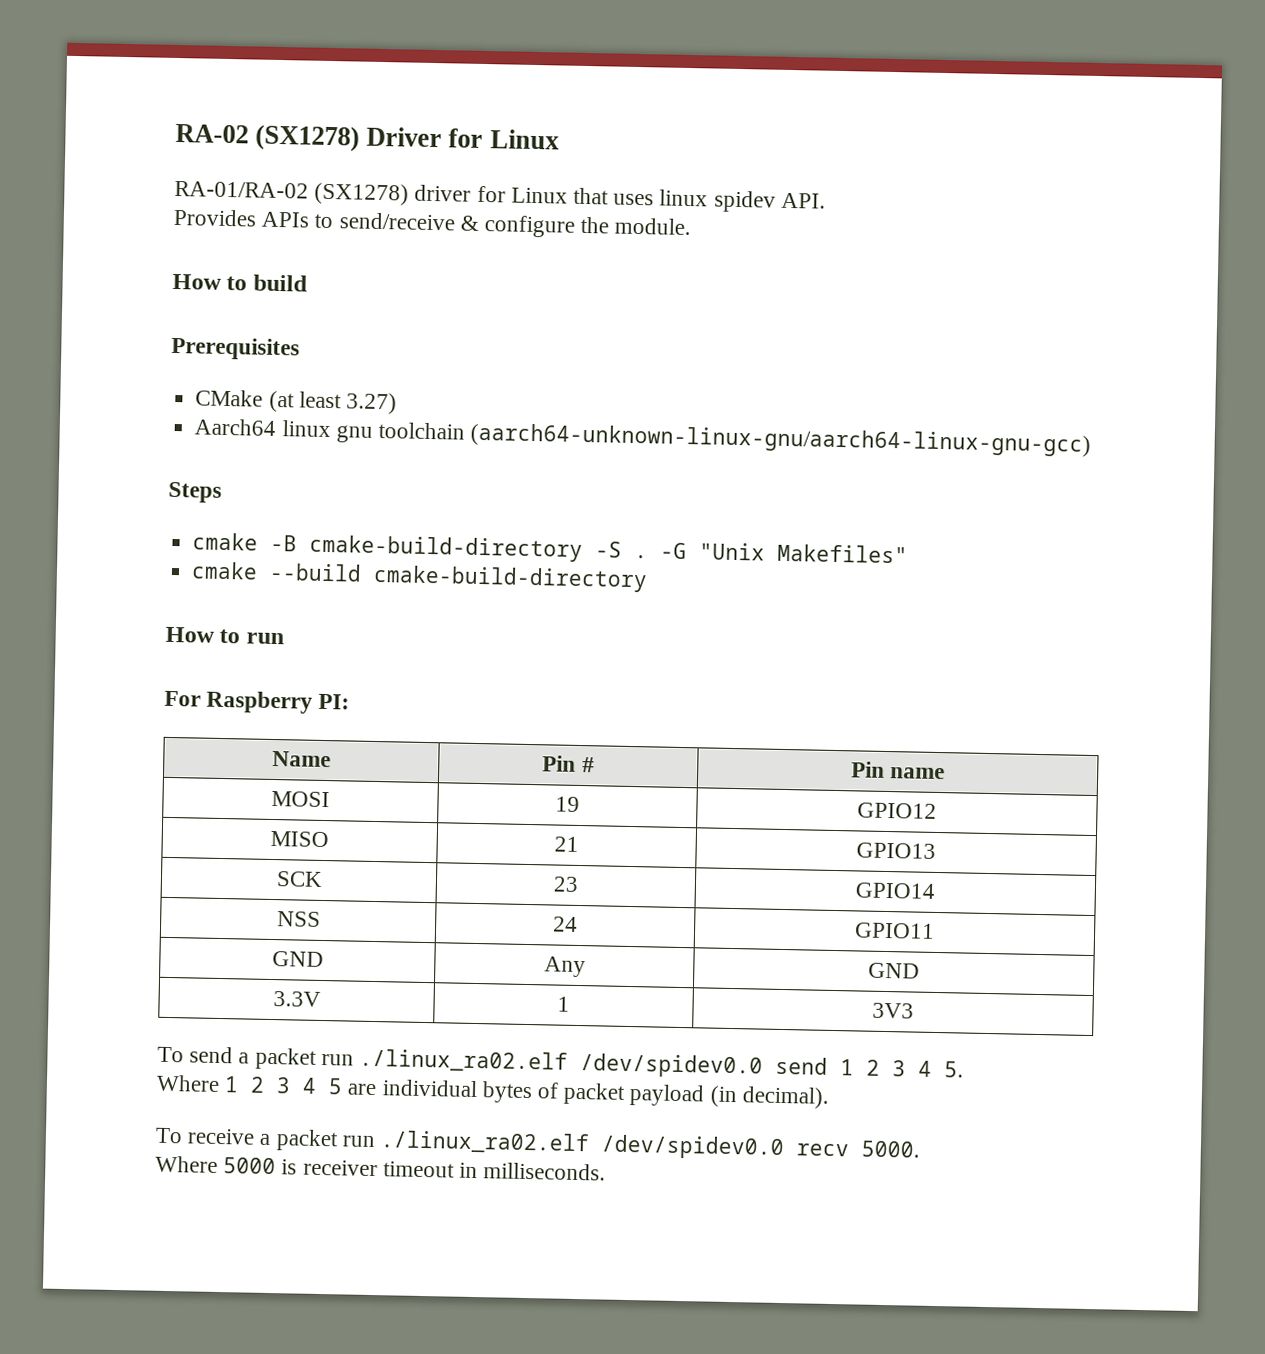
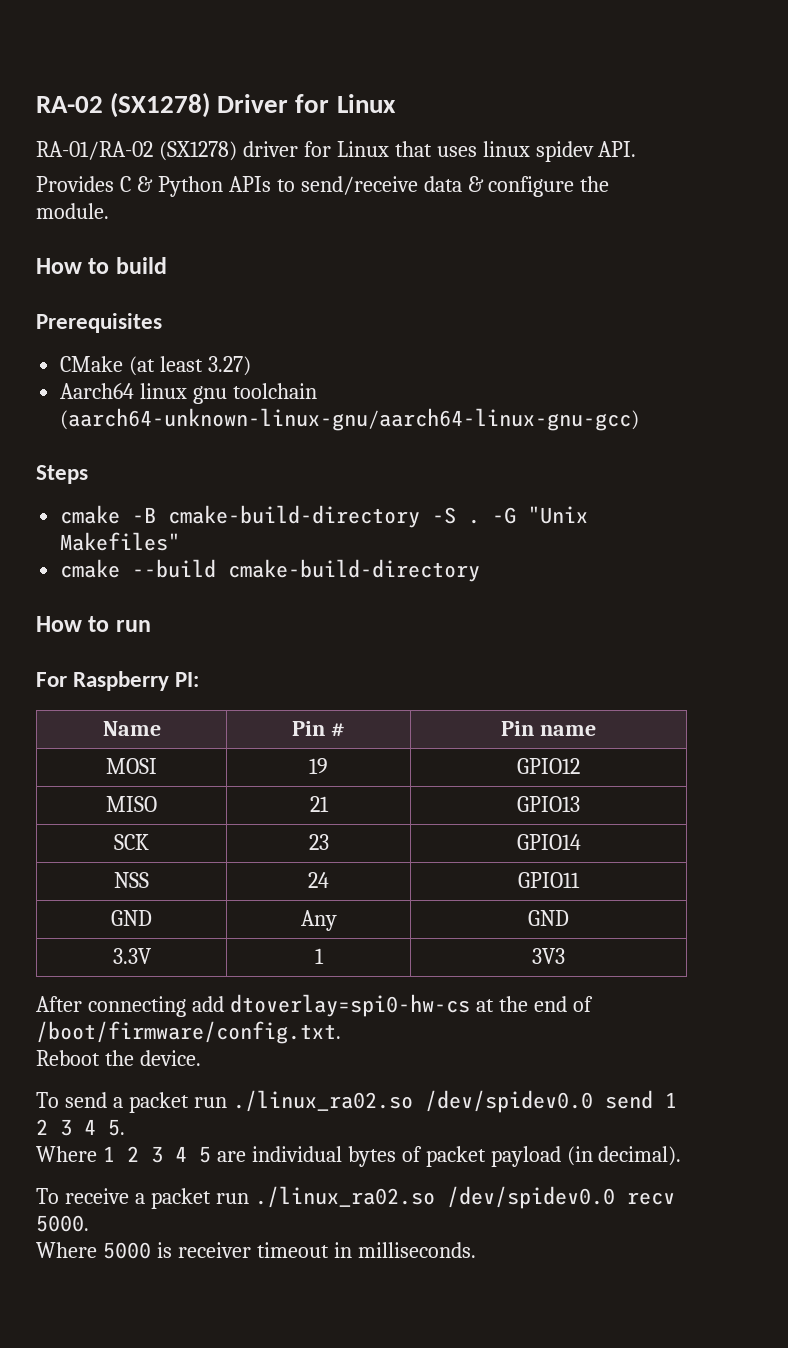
(257, 217) none -> [119,176,223,197] C & Python
(456, 221) none -> [423,176,462,192] data
(915, 1010) none -> [36,994,593,1017] [36,1021,341,1044] [36,1050,201,1066] // After connecting add dtoverlay=spi0-hw-cs at the end of /boot/firmware/config.txt. // Reboot the device.
[359,1048,569,1073] ./linux_ra02.elf -> [232,1090,413,1112] ./linux_ra02.so
[380,1130,591,1155] ./linux_ra02.elf -> [254,1186,435,1208] ./linux_ra02.so

